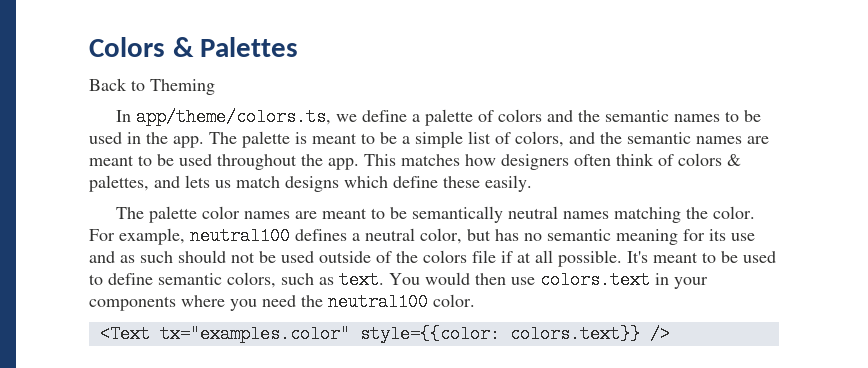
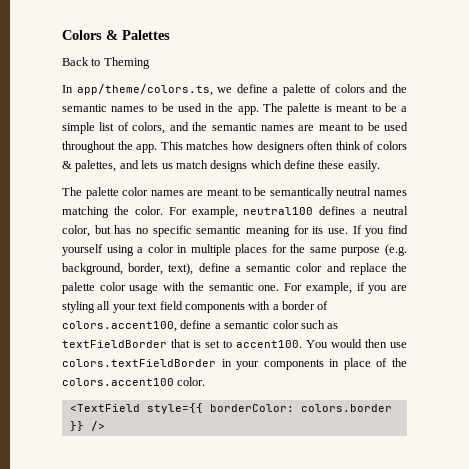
(542, 237) none -> [152,225,192,237] specific
[731,233,755,241] [89,250,776,267] [89,271,384,289] use and as such should not be used outside of the colors file if at all possible. It's meant to be used to define semantic colors, such as text. -> [328,225,409,237] [62,244,407,256] [62,263,408,275] [62,282,408,294] [62,301,329,313] [62,320,339,332] [62,339,302,348] use. If you find yourself using a color in multiple places for the same purpose (e.g. background, border, text), define a semantic color and replace the palette color usage with the semantic one. For example, if you are styling all your text field components with a border of colors.accent100, define a semantic color such as textFieldBorder that is set to accent100.
[540,271,650,289] colors.text -> [62,359,216,367] colors.textFieldBorder
[181,293,475,311] [99,325,640,343] where you need the neutral100 color. // <Text tx="examples.color" style={{color: colors.text}} -> [329,358,407,370] [62,377,206,386] [69,403,392,414] [69,421,84,431] in place of the colors.accent100 color. // <TextField style={{ borderColor: colors.border }}

